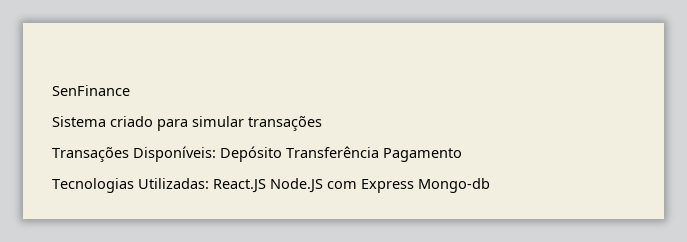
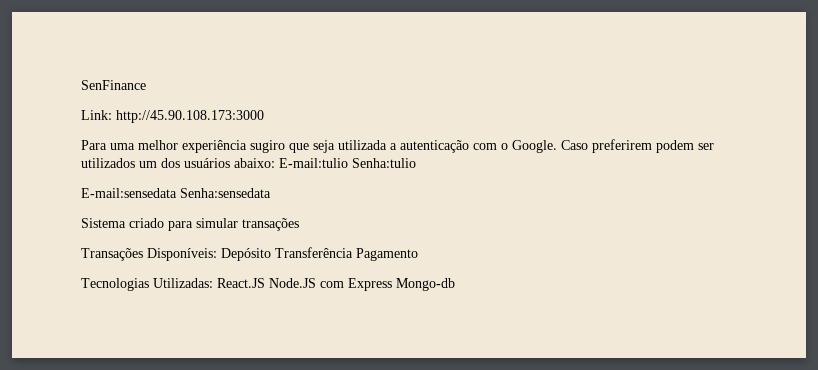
(130, 90) none -> [81,110,264,123] [81,139,714,153] [81,158,416,168] [81,188,271,198] // Link: http://45.90.108.173:3000 // Para uma melhor experiência sugiro que seja utilizada a autenticação com o Google. Caso preferirem podem ser utilizados um dos usuários abaixo: E-mail:tulio Senha:tulio // E-mail:sensedata Senha:sensedata

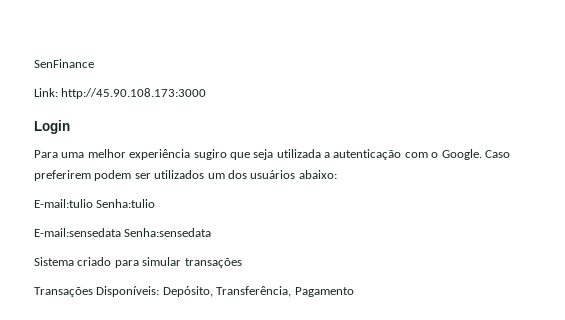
(264, 116) none -> [34,120,70,134] // Login
(275, 163) none -> (337, 174) //
[221,247,353,261] Depósito Transferência -> [162,286,292,297] Depósito, Transferência,
[81,278,455,291] // Tecnologias Utilizadas: React.JS Node.JS com Express Mongo-db -> (354, 292) none

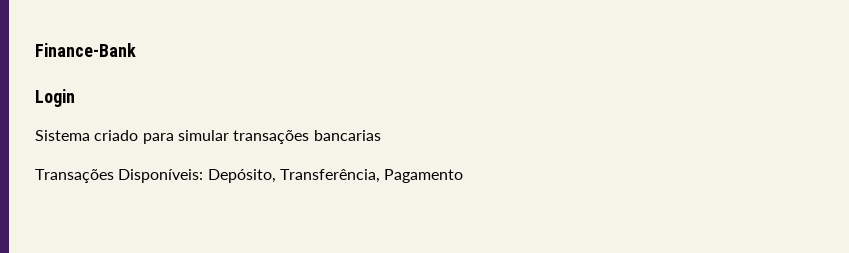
[34,59,94,68] [34,88,207,99] [34,120,70,134] [34,149,510,160] [34,170,337,181] [34,199,156,208] [34,228,212,237] SenFinance // Link: http://45.90.108.173:3000 // Login // Para uma melhor experiência sugiro que seja utilizada a autenticação com o Google. Caso preferirem podem ser utilizados um dos usuários abaixo: // E-mail:tulio Senha:tulio // E-mail:sensedata Senha:sensedata -> [35,43,136,57] [35,89,75,107] Finance-Bank // Login
(242, 263) none -> [313,130,381,141] bancarias

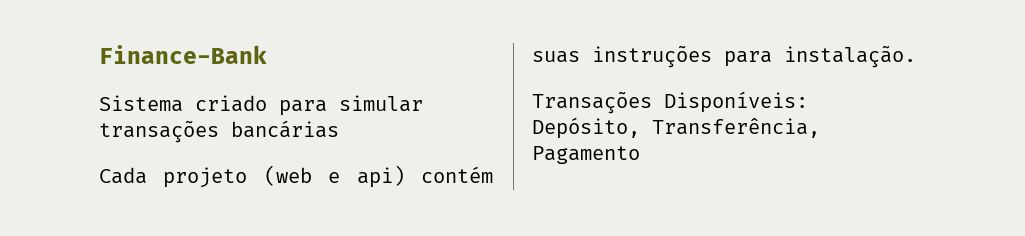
[35,89,75,107] // Login -> (267, 54) none
[313,130,381,141] bancarias -> [231,120,339,138] [99,165,493,188] [532,45,916,68] bancárias // Cada projeto (web e api) contém suas instruções para instalação.

